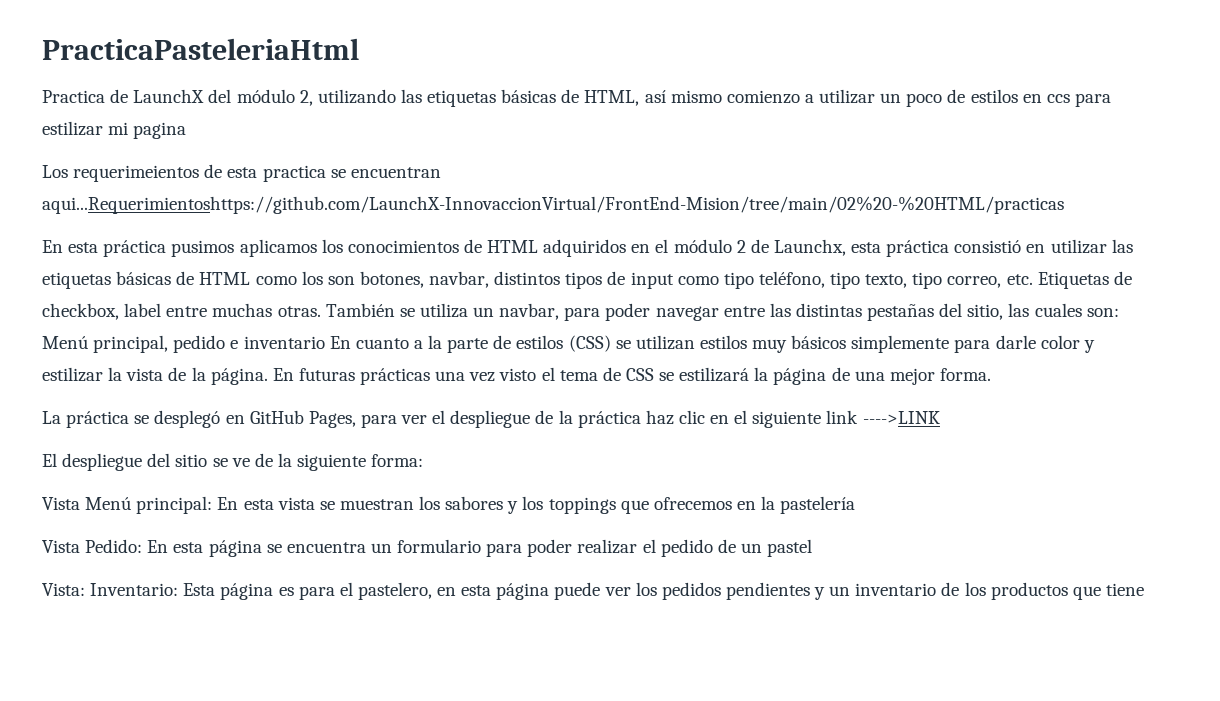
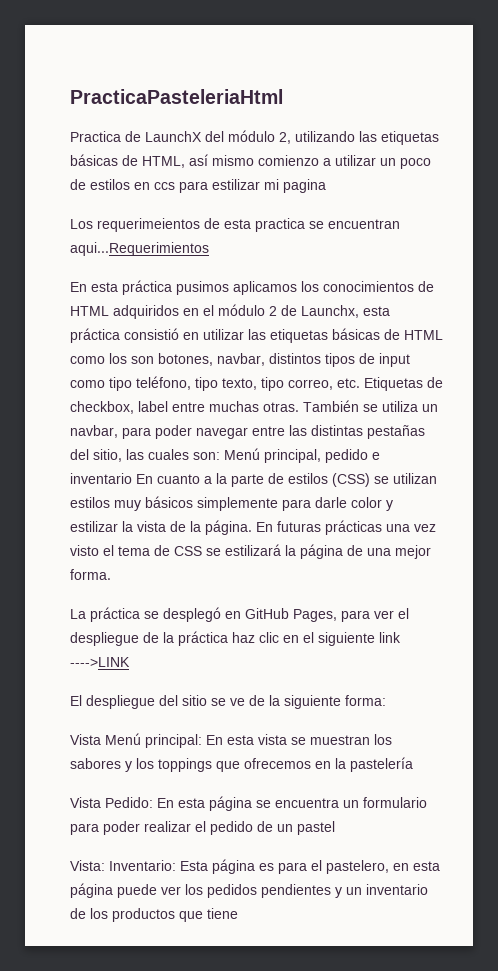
[42,196,1064,214] aqui...Requerimientoshttps://github.com/LaunchX-InnovaccionVirtual/FrontEnd-Mision/tree/main/02%20-%20HTML/practicas -> [70,242,209,256] aqui...Requerimientos

